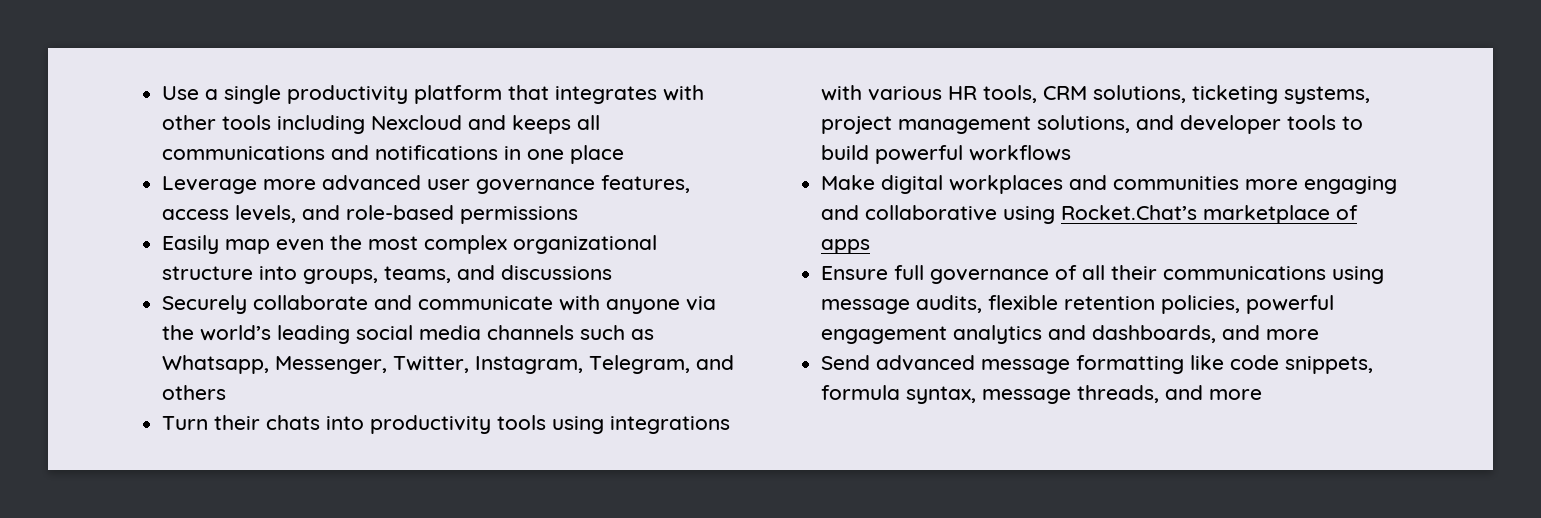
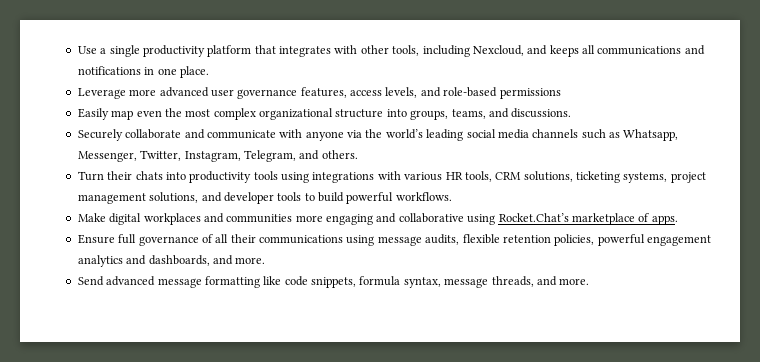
[222,115,463,134] tools including Nexcloud -> [392,45,524,57] tools, including Nexcloud,
[570,145,625,164] place -> [179,66,209,78] place.
[501,265,613,280] discussions -> [511,108,572,118] discussions.
[162,385,227,400] others -> [321,150,358,159] others.
[969,145,1072,161] workflows -> [395,192,452,201] workflows.
[821,239,871,254] apps -> [651,215,678,225] apps.
[1266,329,1320,340] more -> [235,257,266,264] more.
[1209,389,1263,400] more -> [559,278,590,285] more.

